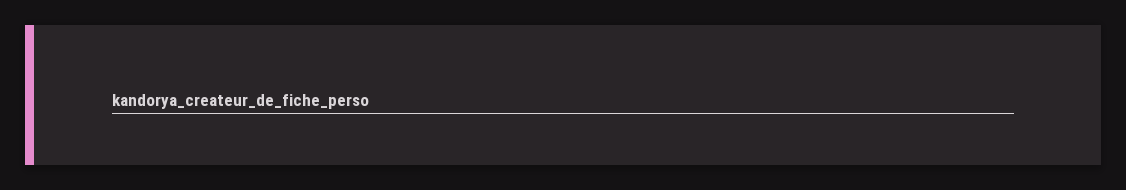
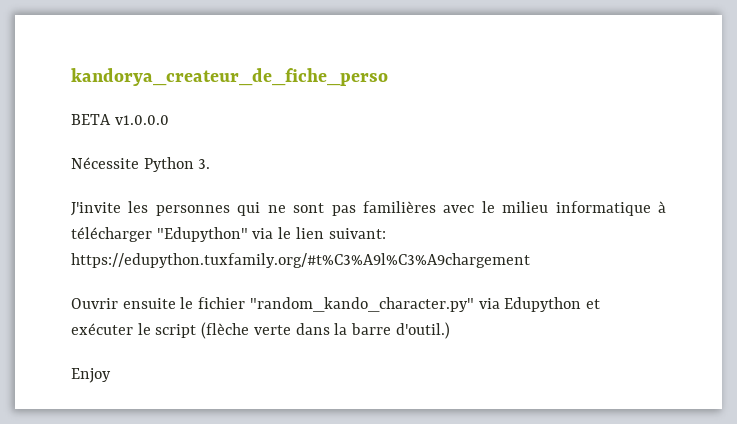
(369, 101) none -> [71,114,169,125] [71,157,211,172] [71,201,666,216] [71,227,386,242] [71,253,530,268] [71,297,601,312] [71,322,450,339] [71,368,111,383] // BETA v1.0.0.0 // Nécessite Python 3. // J'invite les personnes qui ne sont pas familières avec le milieu informatique à télécharger "Edupython" via le lien suivant: https://edupython.tuxfamily.org/#t%C3%A9l%C3%A9chargement // Ouvrir ensuite le fichier "random_kando_character.py" via Edupython et exécuter le script (flèche verte dans la barre d'outil.) // Enjoy

